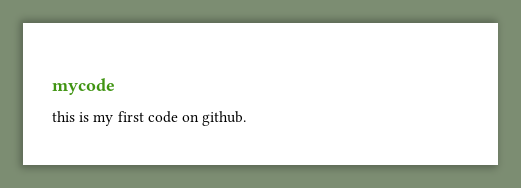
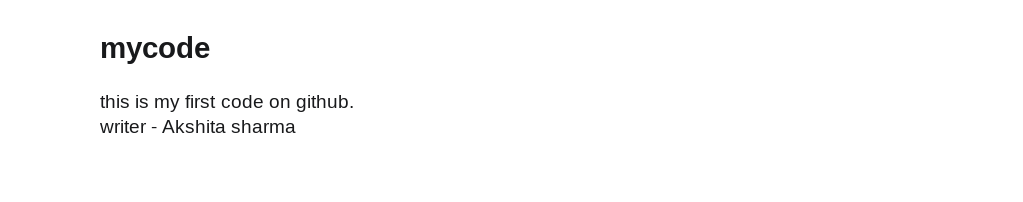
(247, 118) none -> [99,120,297,133] // writer - Akshita sharma

